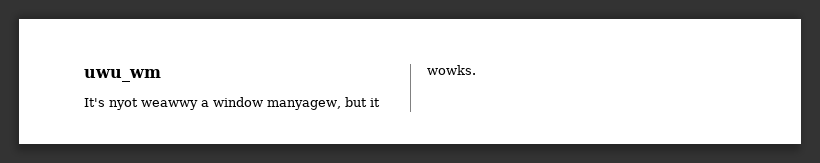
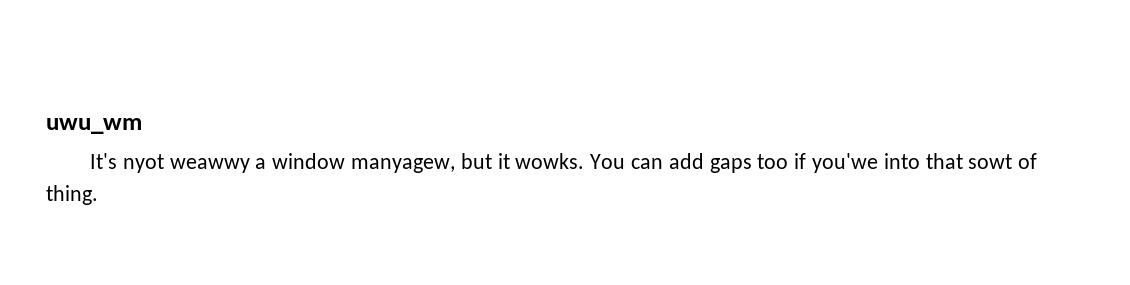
(476, 70) none -> [590,153,1038,173] [46,185,98,205] You can add gaps too if you'we into that sowt of thing.

